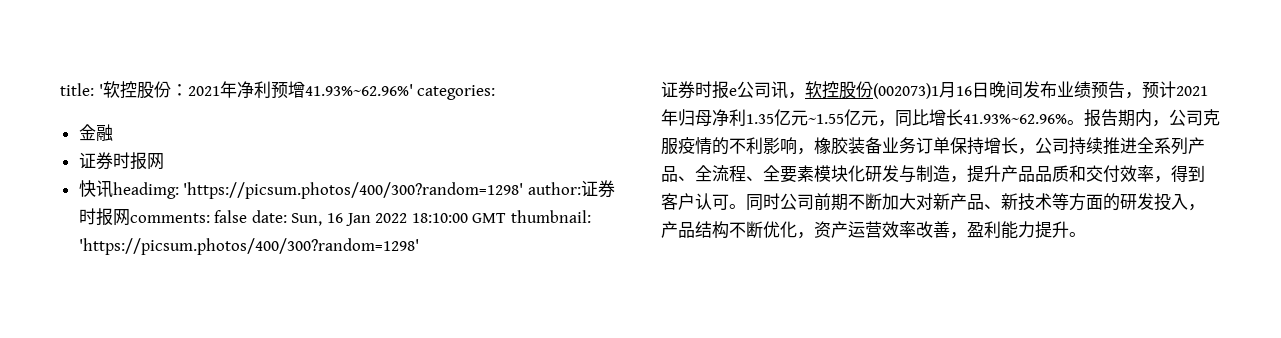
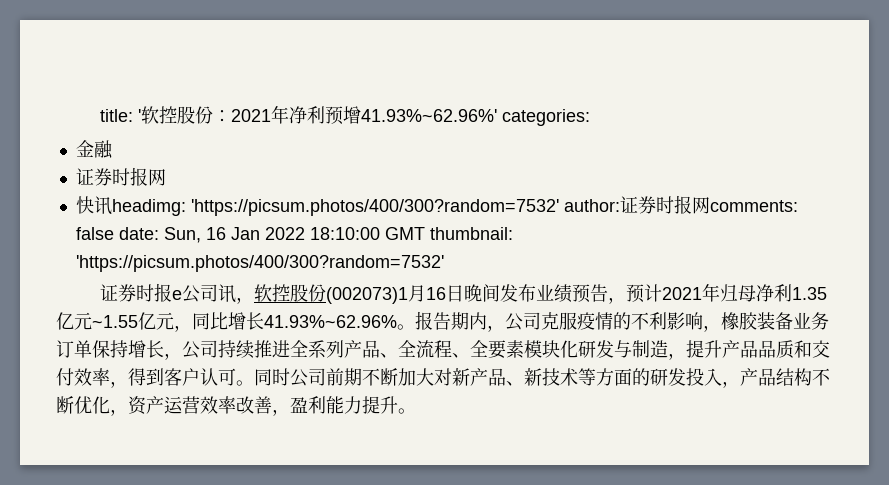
[183,182,524,199] 'https://picsum.photos/400/300?random=1298' -> [190,199,559,216] 'https://picsum.photos/400/300?random=7532'
[78,238,419,255] 'https://picsum.photos/400/300?random=1298' -> [75,255,444,272] 'https://picsum.photos/400/300?random=7532'

